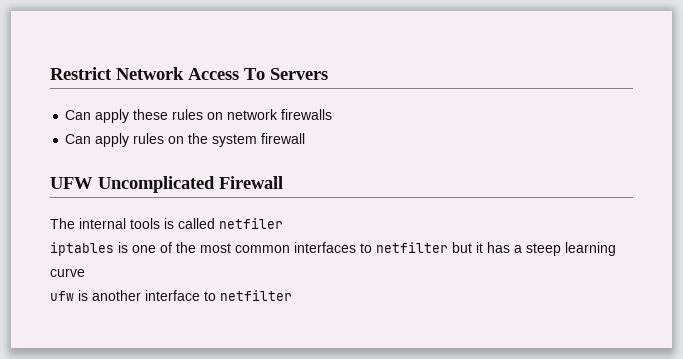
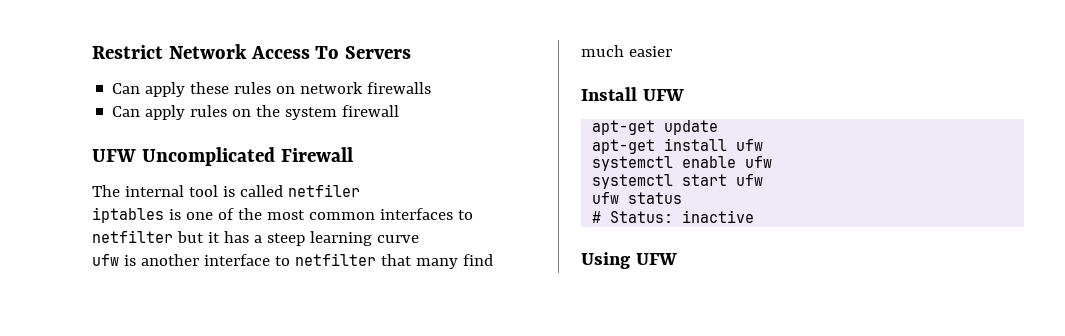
[130,218,160,229] tools -> [188,185,218,197] tool
(292, 295) none -> [380,254,493,269] [581,45,672,57] [581,87,684,101] [592,120,719,135] [592,138,764,154] [592,156,773,171] [592,174,764,189] [592,192,683,204] [592,210,755,223] [581,252,677,269] that many find much easier // Install UFW // apt-get update // apt-get install ufw // systemctl enable ufw // systemctl start ufw // ufw status // # Status: inactive // Using UFW

